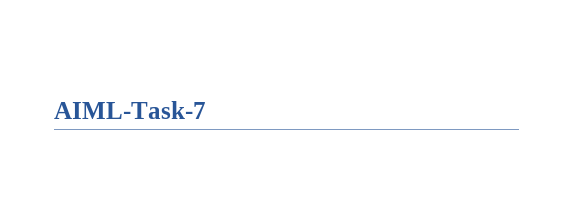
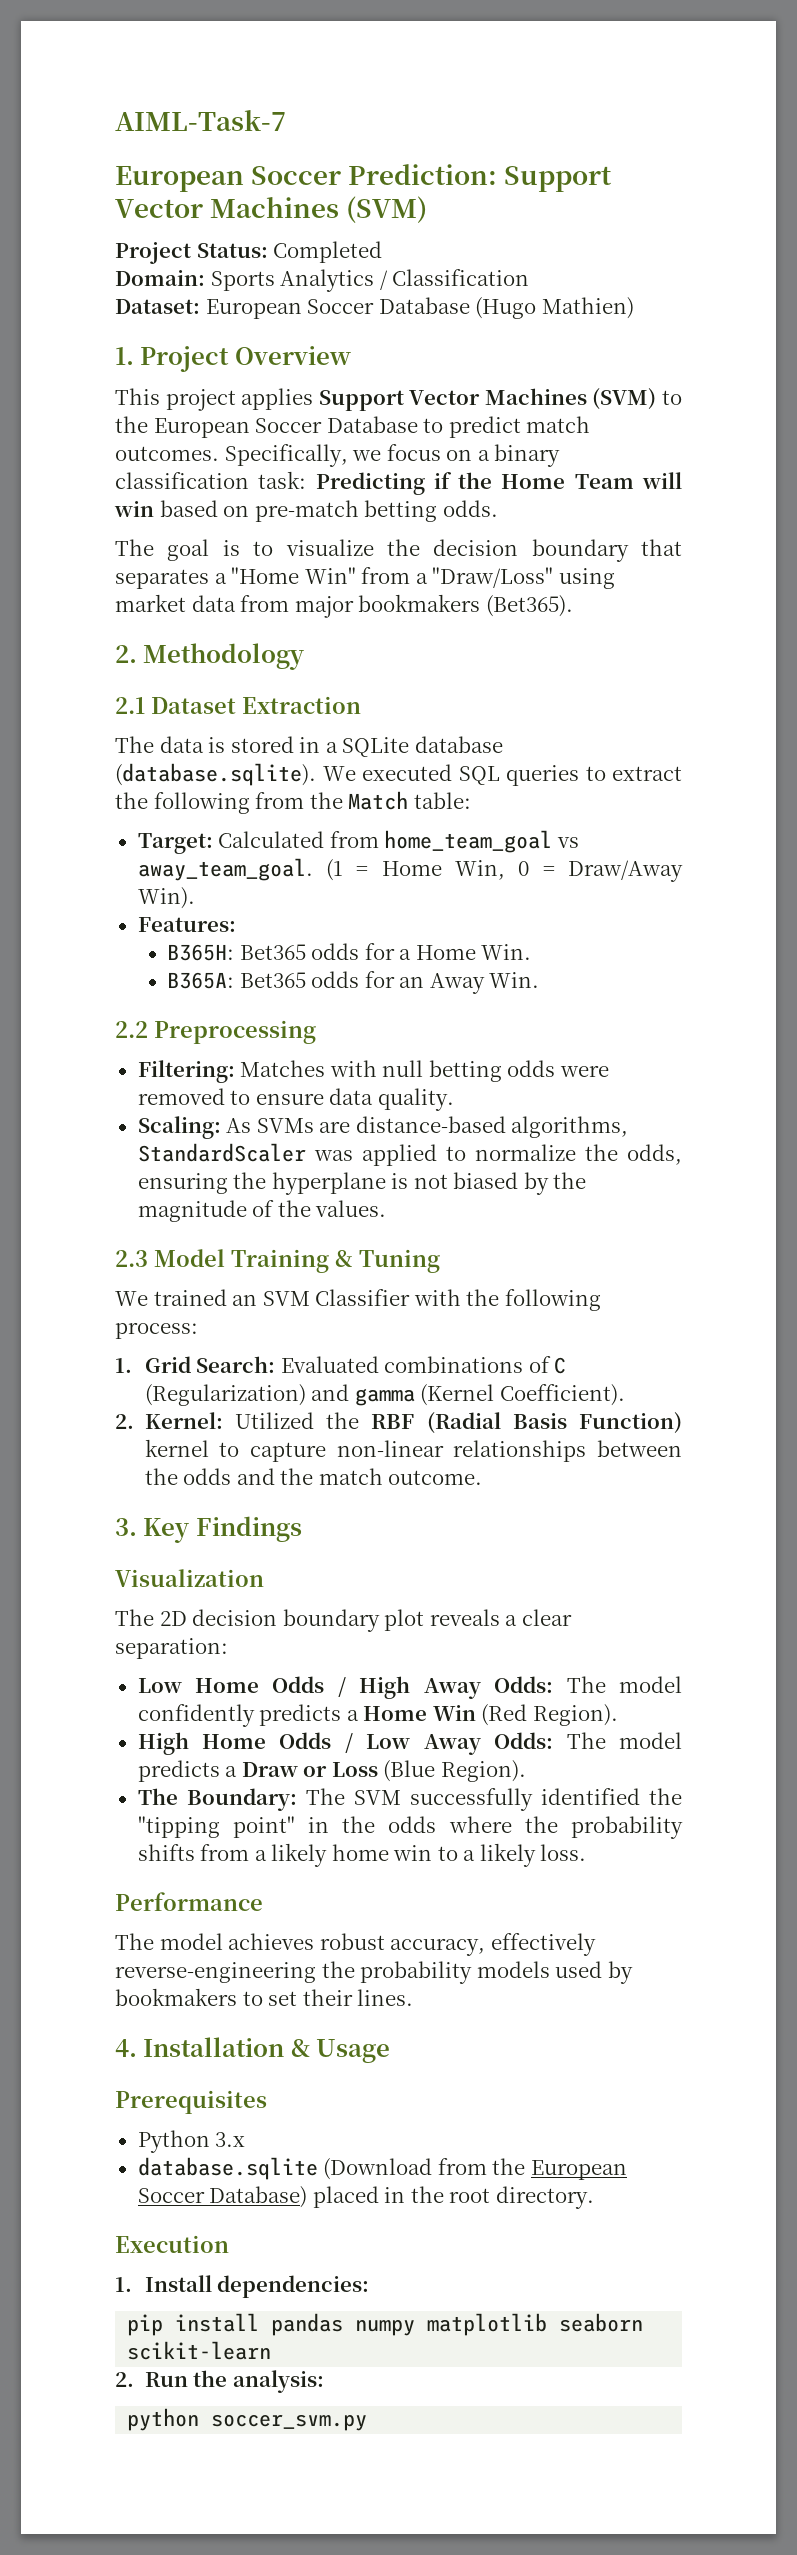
(206, 110) none -> [115,164,613,192] [115,196,428,223] [115,241,383,264] [115,269,530,292] [115,297,634,319] [115,346,351,372] [115,388,682,411] [115,416,591,438] [115,444,561,467] [115,471,682,495] [114,500,498,522] [115,539,682,562] [115,567,615,589] [115,594,573,618] [115,643,305,670] [115,696,361,714] [115,736,503,757] [115,763,682,786] [115,791,471,814] [137,830,579,854] [137,858,684,882] [137,887,195,909] [137,917,236,932] [167,943,532,961] [167,971,540,994] [115,1020,316,1044] [137,1060,609,1083] [137,1088,454,1111] [137,1116,629,1139] [137,1143,682,1166] [137,1172,587,1195] [137,1200,387,1222] [115,1249,440,1273] [115,1289,601,1311] [115,1322,198,1339] [115,1356,567,1374] [144,1384,625,1406] [115,1412,682,1434] [144,1439,682,1462] [144,1468,483,1485] [115,1516,302,1543] [115,1569,264,1587] [115,1609,572,1632] [115,1638,228,1659] [137,1676,683,1699] [137,1704,618,1727] [137,1732,683,1755] [137,1760,526,1782] [137,1788,682,1811] [137,1816,683,1839] [137,1843,587,1867] [115,1892,263,1911] [115,1933,596,1956] [115,1961,633,1984] [115,1988,414,2006] [115,2037,391,2063] [115,2090,267,2114] [137,2130,246,2153] [137,2157,627,2180] [137,2186,594,2209] [115,2235,229,2253] [115,2275,370,2298] [127,2313,644,2336] [127,2341,272,2360] [115,2370,324,2393] [127,2408,368,2431] // European Soccer Prediction: Support Vector Machines (SVM) // Project Status: Completed // Domain: Sports Analytics / Classification // Dataset: European Soccer Database (Hugo Mathien) // 1. Project Overview // This project applies Support Vector Machines (SVM) to the European Soccer Database to predict match outcomes. Specifically, we focus on a binary classification task: Predicting if the Home Team will win based on pre-match betting odds. // The goal is to visualize the decision boundary that separates a "Home Win" from a "Draw/Loss" using market data from major bookmakers (Bet365). // 2. Methodology // 2.1 Dataset Extraction // The data is stored in a SQLite database (database.sqlite). We executed SQL queries to extract the following from the Match table: // Target: Calculated from home_team_goal vs away_team_goal. (1 = Home Win, 0 = Draw/Away Win). // Features: // B365H: Bet365 odds for a Home Win. // B365A: Bet365 odds for an Away Win. // 2.2 Preprocessing // Filtering: Matches with null betting odds were removed to ensure data quality. // Scaling: As SVMs are distance-based algorithms, StandardScaler was applied to normalize the odds, ensuring the hyperplane is not biased by the magnitude of the values. // 2.3 Model Training & Tuning // We trained an SVM Classifier with the following process: // 1. Grid Search: Evaluated combinations of C (Regularization) and gamma (Kernel Coefficient). // 2. Kernel: Utilized the RBF (Radial Basis Function) kernel to capture non-linear relationships between the odds and the match outcome. // 3. Key Findings // Visualization // The 2D decision boundary plot reveals a clear separation: // Low Home Odds / High Away Odds: The model confidently predicts a Home Win (Red Region). // High Home Odds / Low Away Odds: The model predicts a Draw or Loss (Blue Region). // The Boundary: The SVM successfully identified the "tipping point" in the odds where the probability shifts from a likely home win to a likely loss. // Performance // The model achieves robust accuracy, effectively reverse-engineering the probability models used by bookmakers to set their lines. // 4. Installation & Usage // Prerequisites // Python 3.x // database.sqlite (Download from the European Soccer Database) placed in the root directory. // Execution // 1. Install dependencies: // pip install pandas numpy matplotlib seaborn scikit-learn // 2. Run the analysis: // python soccer_svm.py

